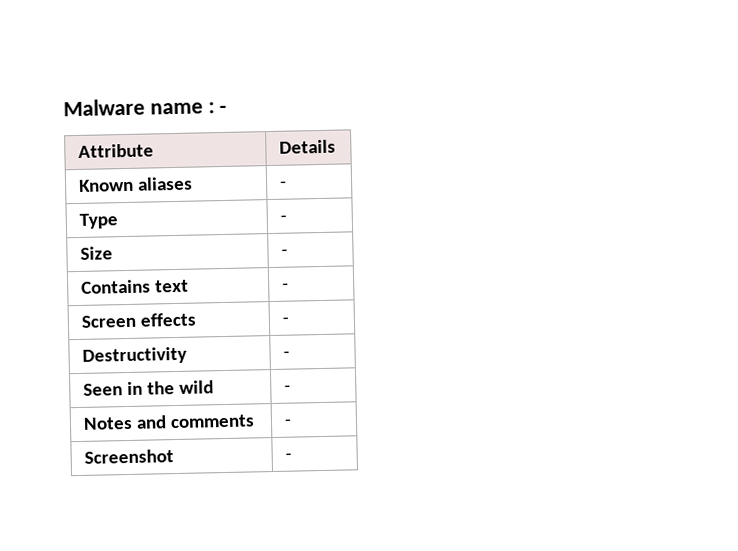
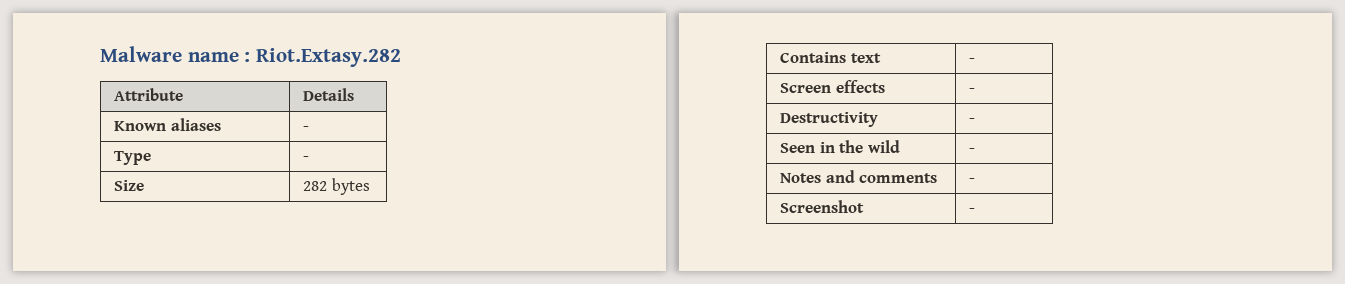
[219,104,228,114] - -> [255,48,401,67] Riot.Extasy.282
[280,248,288,256] - -> [303,178,370,195] 282 bytes

